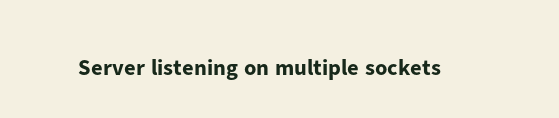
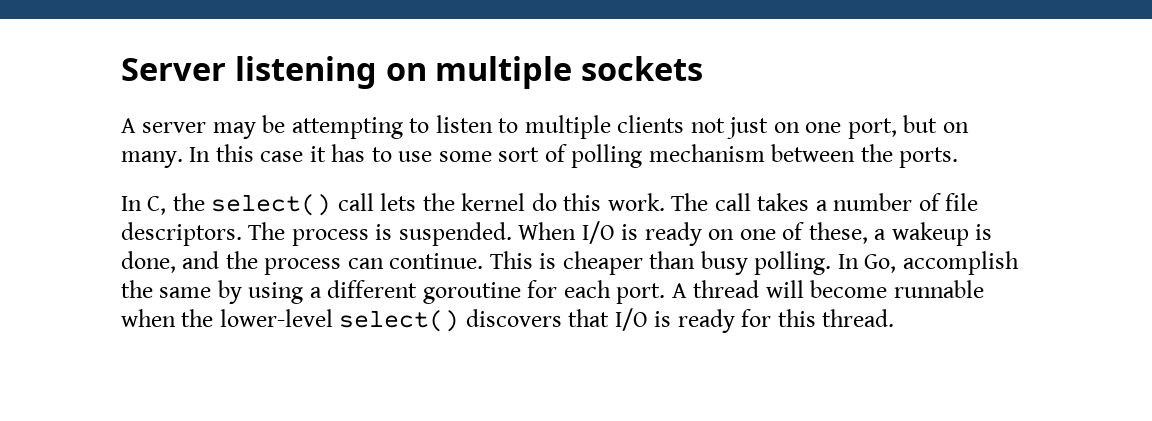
(442, 67) none -> [121,115,969,139] [121,144,959,168] [121,193,979,216] [121,221,993,246] [121,251,1019,275] [121,280,984,304] [121,308,895,333] // A server may be attempting to listen to multiple clients not just on one port, but on many. In this case it has to use some sort of polling mechanism between the ports. // In C, the select() call lets the kernel do this work. The call takes a number of file descriptors. The process is suspended. When I/O is ready on one of these, a wakeup is done, and the process can continue. This is cheaper than busy polling. In Go, accomplish the same by using a different goroutine for each port. A thread will become runnable when the lower-level select() discovers that I/O is ready for this thread.

